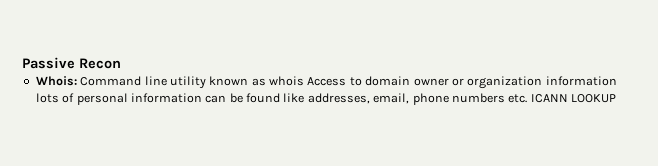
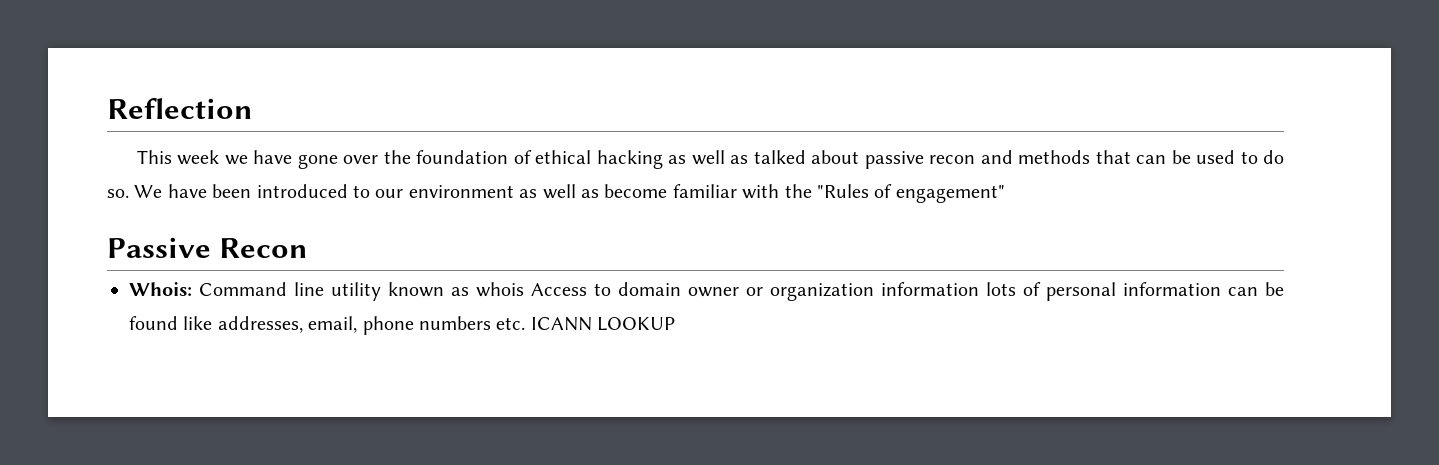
(22, 63) none -> [107,98,253,119] [136,150,1285,169] [107,184,1005,203] Reflection // This week we have gone over the foundation of ethical hacking as well as talked about passive recon and methods that can be used to do so. We have been introduced to our environment as well as become familiar with the "Rules of engagement" //

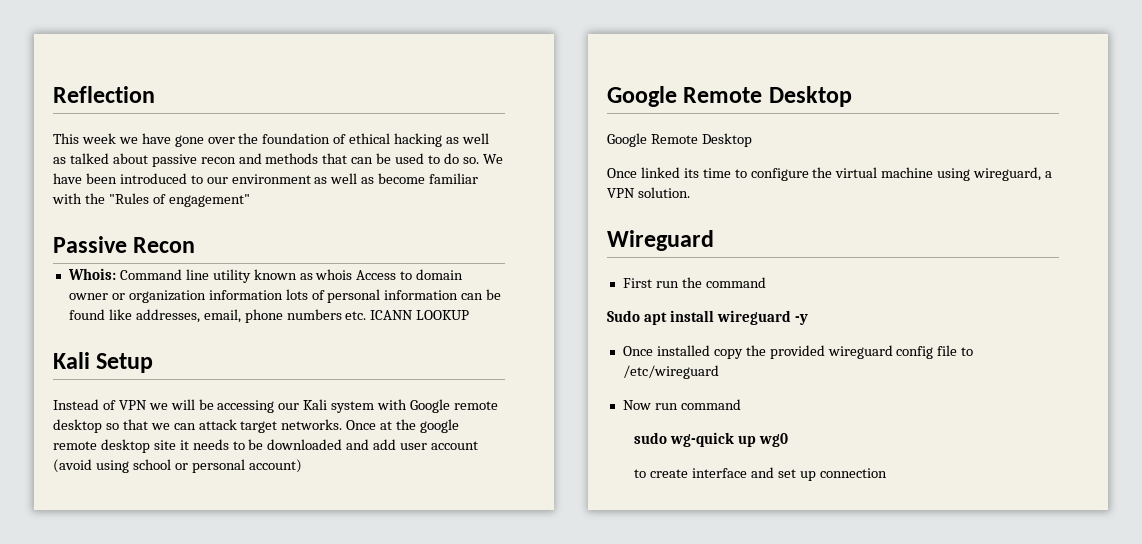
(676, 324) none -> [53,352,154,373] [53,399,498,413] [53,419,460,433] [53,439,479,453] [53,459,302,473] [607,86,852,107] [607,133,752,147] [607,167,1053,181] [607,187,690,198] [607,230,714,251] [622,277,766,288] [607,310,808,325] [622,345,974,359] [622,365,719,379] [622,399,741,410] [634,432,788,447] [634,467,887,481] // Kali Setup // Instead of VPN we will be accessing our Kali system with Google remote desktop so that we can attack target networks. Once at the google remote desktop site it needs to be downloaded and add user account (avoid using school or personal account) // Google Remote Desktop // Google Remote Desktop // Once linked its time to configure the virtual machine using wireguard, a VPN solution. // Wireguard // First run the command // Sudo apt install wireguard -y // Once installed copy the provided wireguard config file to /etc/wireguard // Now run command // sudo wg-quick up wg0 // to create interface and set up connection

